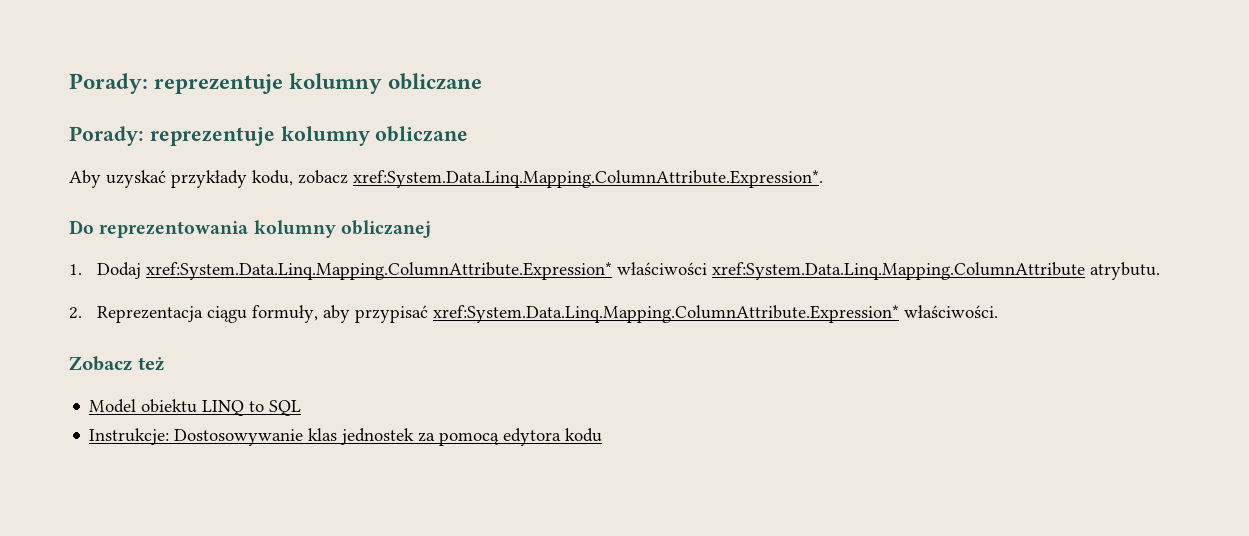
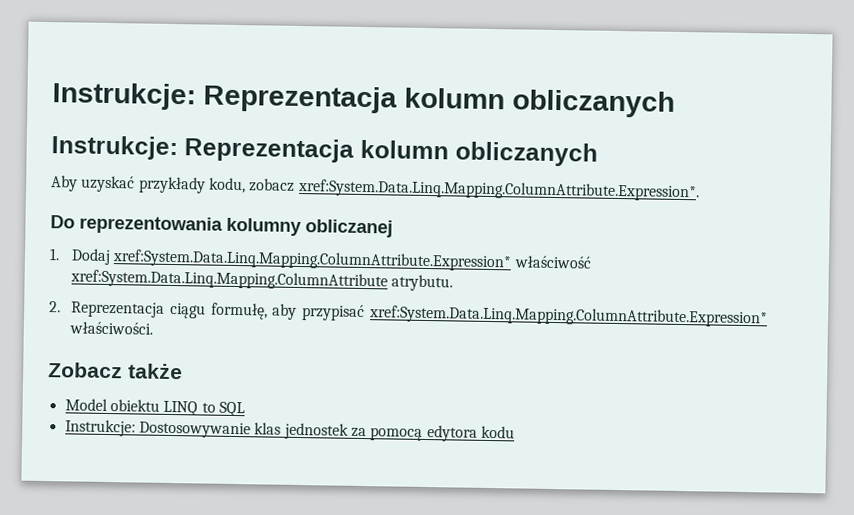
[69,73,483,94] [69,126,469,146] Porady: reprezentuje kolumny obliczane // Porady: reprezentuje kolumny obliczane -> [52,82,675,118] [51,135,598,167] Instrukcje: Reprezentacja kolumn obliczanych // Instrukcje: Reprezentacja kolumn obliczanych
[616,262,707,275] właściwości -> [513,255,592,269] właściwość
[251,305,318,323] formuły, -> [210,302,268,320] formułę,
[137,357,164,371] też -> [128,363,183,380] także

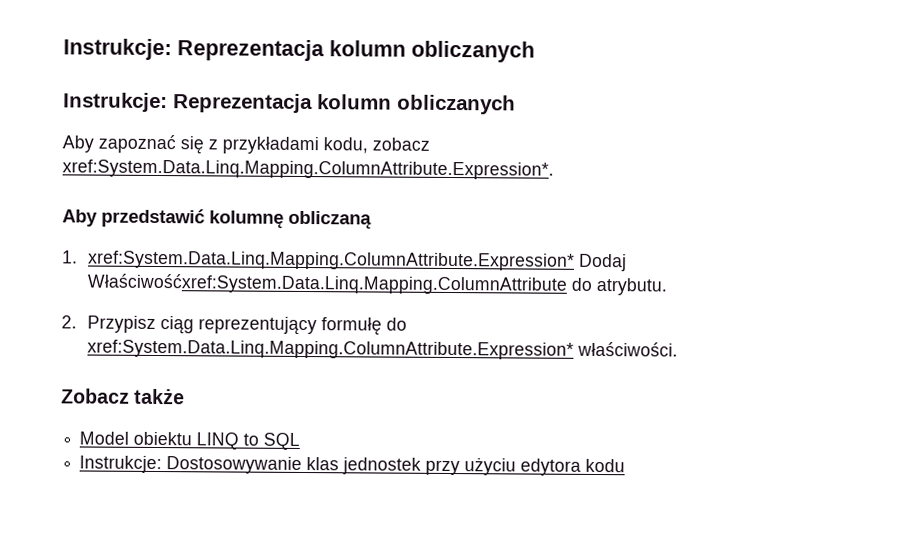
[80,175,206,194] uzyskać przykłady -> [98,134,319,155] zapoznać się z przykładami
[50,215,393,238] [49,248,592,272] [70,269,454,292] [49,301,366,322] Do reprezentowania kolumny obliczanej // 1. Dodaj xref:System.Data.Linq.Mapping.ColumnAttribute.Expression* właściwość xref:System.Data.Linq.Mapping.ColumnAttribute atrybutu. // 2. Reprezentacja ciągu formułę, aby przypisać -> [62,208,372,230] [62,250,627,272] [86,273,667,296] [61,315,407,336] Aby przedstawić kolumnę obliczaną // 1. xref:System.Data.Linq.Mapping.ColumnAttribute.Expression* Dodaj Właściwośćxref:System.Data.Linq.Mapping.ColumnAttribute do atrybutu. // 2. Przypisz ciąg reprezentujący formułę do
[350,427,424,441] za pomocą -> [425,457,517,476] przy użyciu

